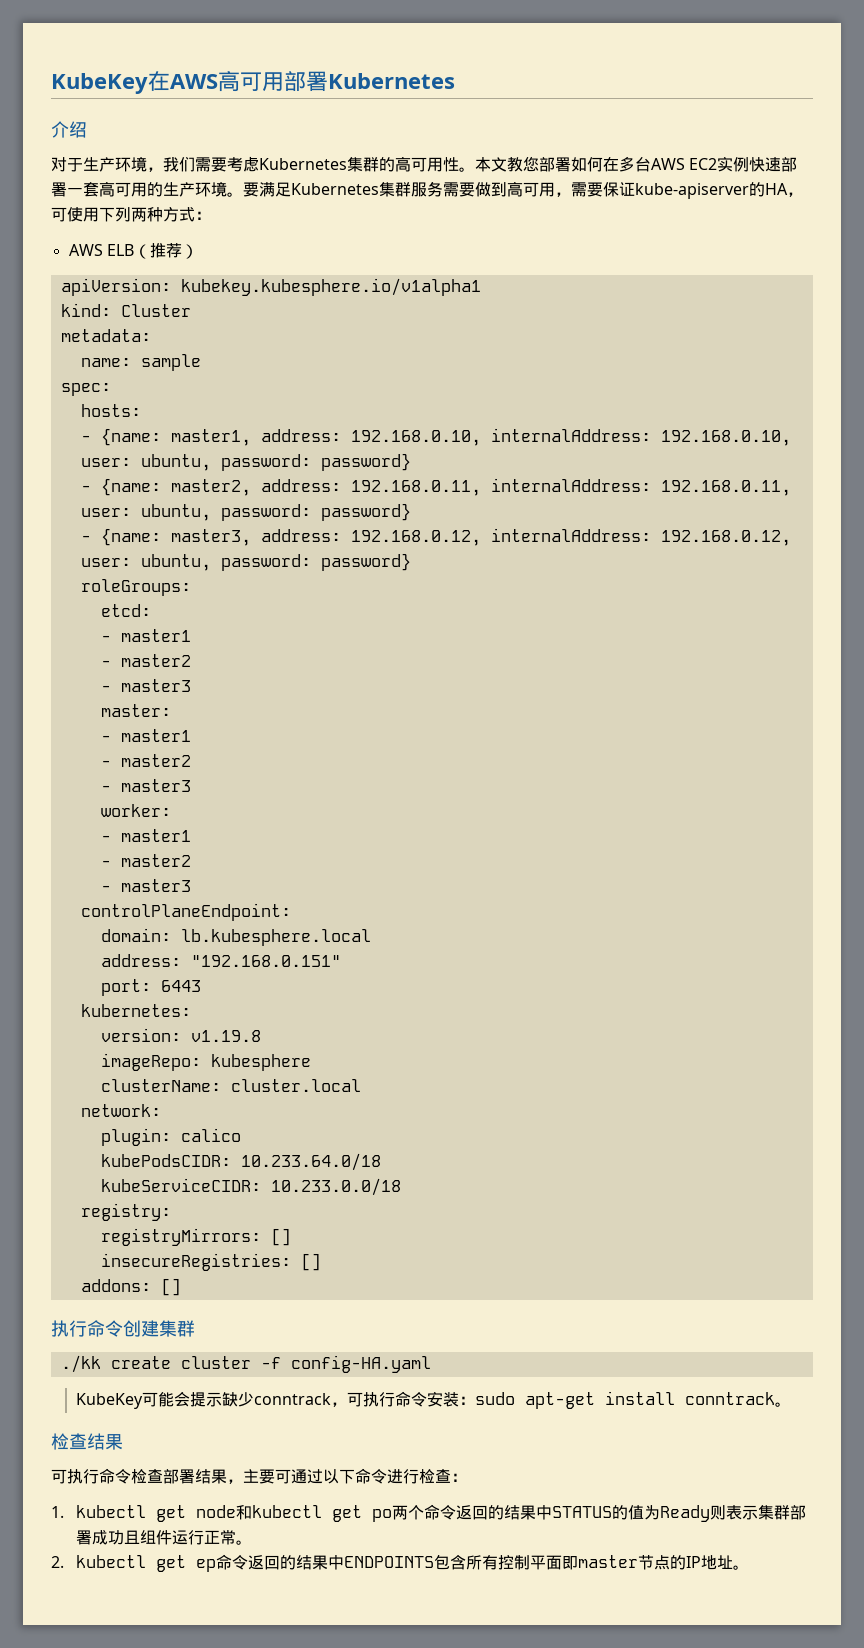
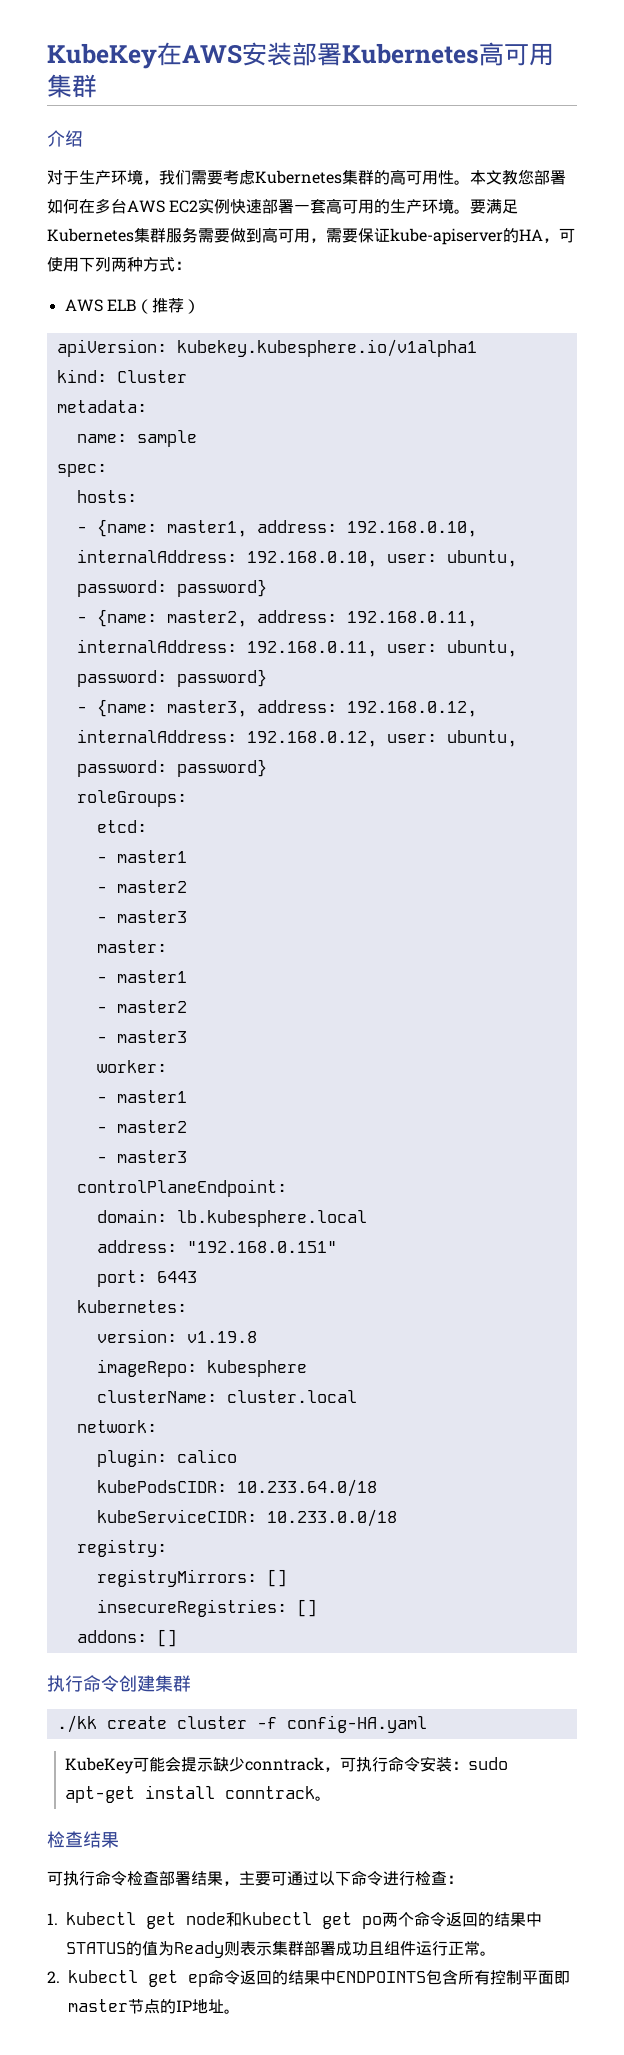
[218,71,455,92] 高可用部署Kubernetes -> [242,42,554,66] [47,74,97,98] 安装部署Kubernetes高可用集群

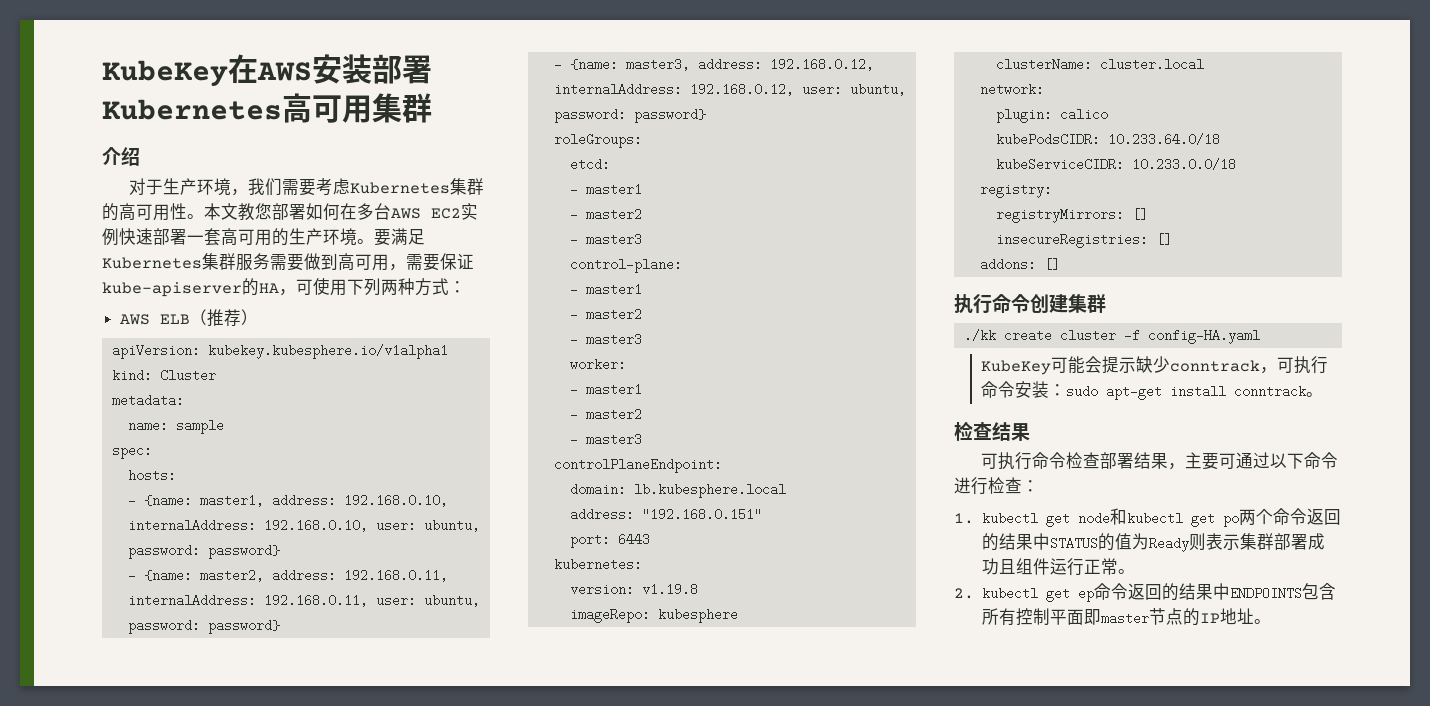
[96,940,167,953] master: -> [569,258,682,273] control-plane:

